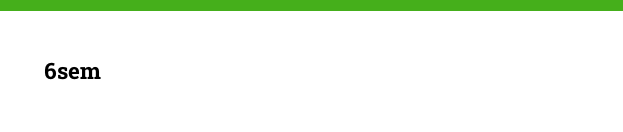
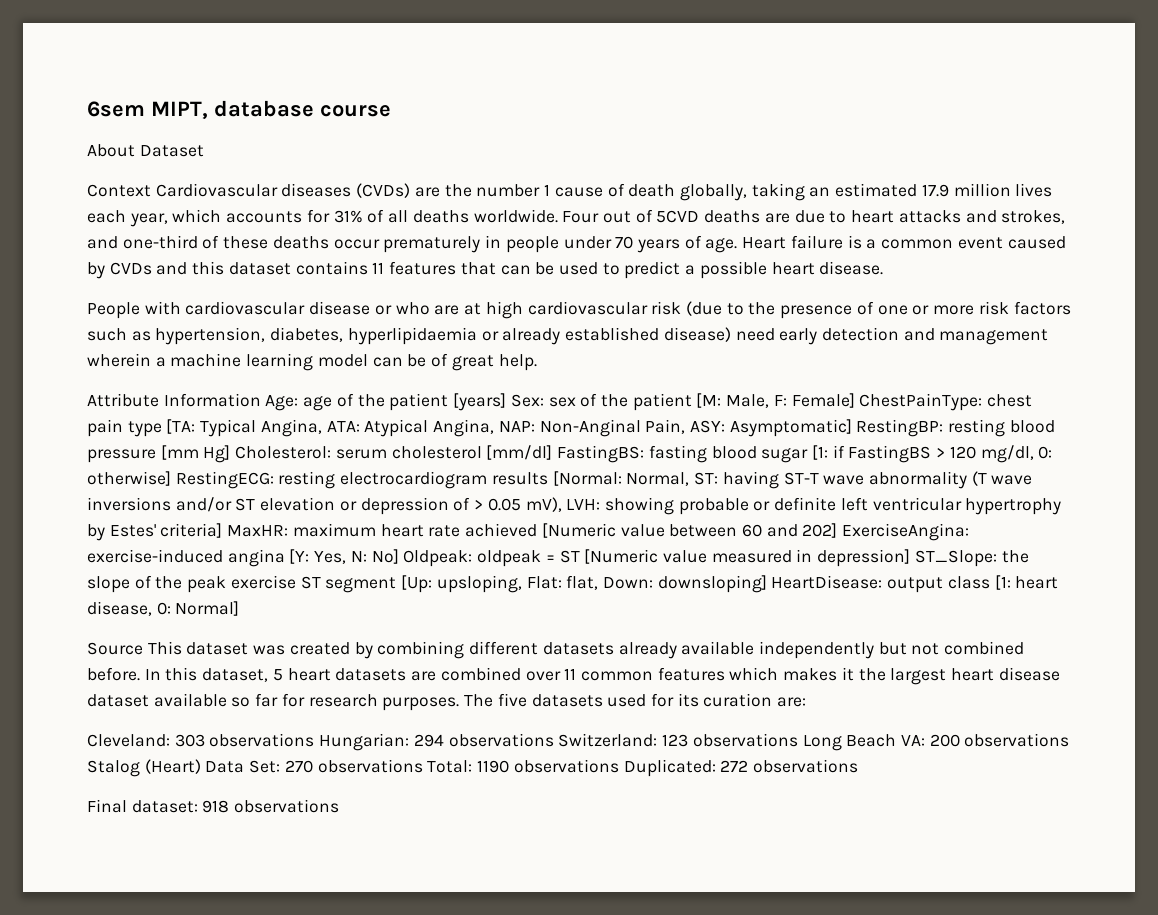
(101, 71) none -> [151,100,391,119] [87,144,204,157] [87,183,1053,201] [87,209,1066,227] [87,235,1066,253] [87,261,884,279] [87,301,1071,319] [87,327,1049,345] [87,353,537,371] [87,393,1033,411] [87,419,1055,437] [87,445,1053,463] [87,471,1033,489] [87,497,1062,515] [87,523,970,541] [87,549,1029,567] [87,575,1059,593] [87,601,240,616] [87,641,1025,659] [87,667,1060,685] [87,693,807,711] [87,733,1070,751] [87,759,858,777] [87,799,340,813] MIPT, database course // About Dataset // Context Cardiovascular diseases (CVDs) are the number 1 cause of death globally, taking an estimated 17.9 million lives each year, which accounts for 31% of all deaths worldwide. Four out of 5CVD deaths are due to heart attacks and strokes, and one-third of these deaths occur prematurely in people under 70 years of age. Heart failure is a common event caused by CVDs and this dataset contains 11 features that can be used to predict a possible heart disease. // People with cardiovascular disease or who are at high cardiovascular risk (due to the presence of one or more risk factors such as hypertension, diabetes, hyperlipidaemia or already established disease) need early detection and management wherein a machine learning model can be of great help. // Attribute Information Age: age of the patient [years] Sex: sex of the patient [M: Male, F: Female] ChestPainType: chest pain type [TA: Typical Angina, ATA: Atypical Angina, NAP: Non-Anginal Pain, ASY: Asymptomatic] RestingBP: resting blood pressure [mm Hg] Cholesterol: serum cholesterol [mm/dl] FastingBS: fasting blood sugar [1: if FastingBS > 120 mg/dl, 0: otherwise] RestingECG: resting electrocardiogram results [Normal: Normal, ST: having ST-T wave abnormality (T wave inversions and/or ST elevation or depression of > 0.05 mV), LVH: showing probable or definite left ventricular hypertrophy by Estes' criteria] MaxHR: maximum heart rate achieved [Numeric value between 60 and 202] ExerciseAngina: exercise-induced angina [Y: Yes, N: No] Oldpeak: oldpeak = ST [Numeric value measured in depression] ST_Slope: the slope of the peak exercise ST segment [Up: upsloping, Flat: flat, Down: downsloping] HeartDisease: output class [1: heart disease, 0: Normal] // Source This dataset was created by combining different datasets already available independently but not combined before. In this dataset, 5 heart datasets are combined over 11 common features which makes it the largest heart disease dataset available so far for research purposes. The five datasets used for its curation are: // Cleveland: 303 observations Hungarian: 294 observations Switzerland: 123 observations Long Beach VA: 200 observations Stalog (Heart) Data Set: 270 observations Total: 1190 observations Duplicated: 272 observations // Final dataset: 918 observations

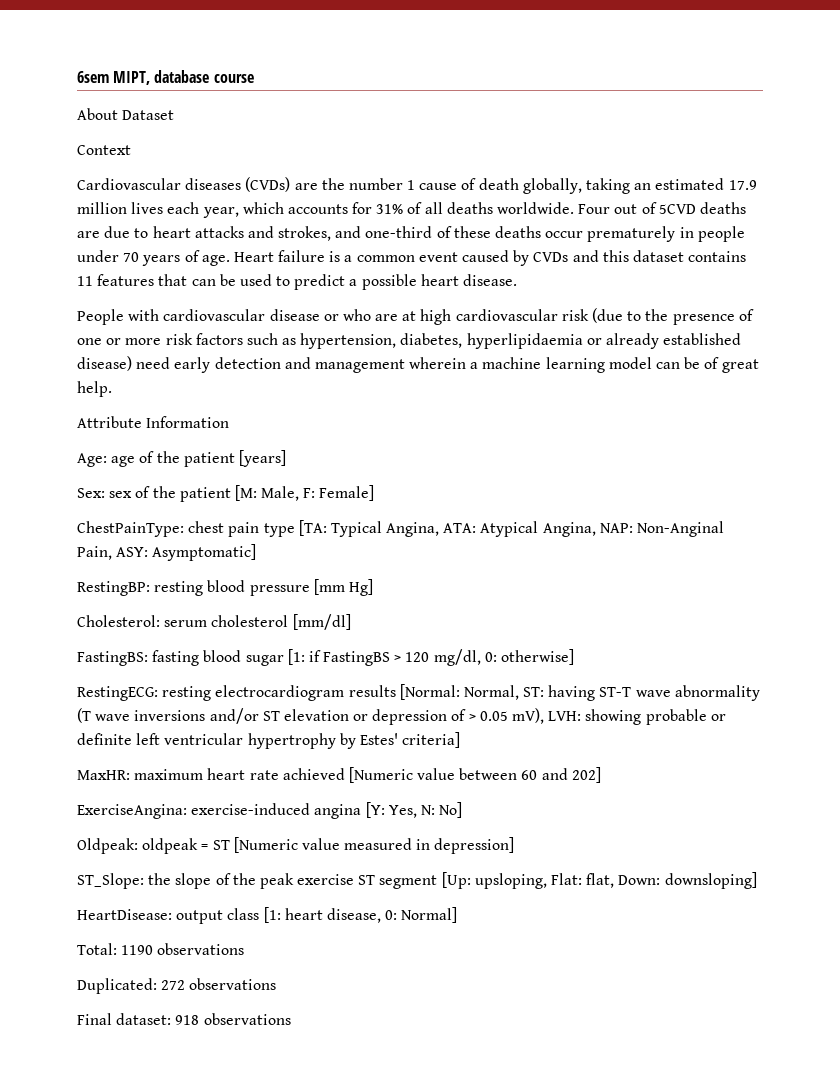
(151, 190) none -> (131, 150) //
(261, 400) none -> (230, 422) //
(507, 402) none -> (286, 458) //
(855, 400) none -> (375, 493) //
(852, 428) none -> (257, 552) //
(231, 454) none -> (373, 587) //
(553, 452) none -> (351, 622) //
(171, 478) none -> (575, 657) //
(223, 530) none -> (461, 740) //
(838, 530) none -> (601, 775) //
(399, 556) none -> (463, 810) //
(911, 558) none -> (515, 845) //
(767, 584) none -> (757, 880) //
[87,641,1025,659] [87,667,1060,685] [87,693,807,711] [87,733,1070,751] [87,759,423,777] Source This dataset was created by combining different datasets already available independently but not combined before. In this dataset, 5 heart datasets are combined over 11 common features which makes it the largest heart disease dataset available so far for research purposes. The five datasets used for its curation are: // Cleveland: 303 observations Hungarian: 294 observations Switzerland: 123 observations Long Beach VA: 200 observations Stalog (Heart) Data Set: 270 observations -> (458, 915) none
(619, 766) none -> (245, 949) //

